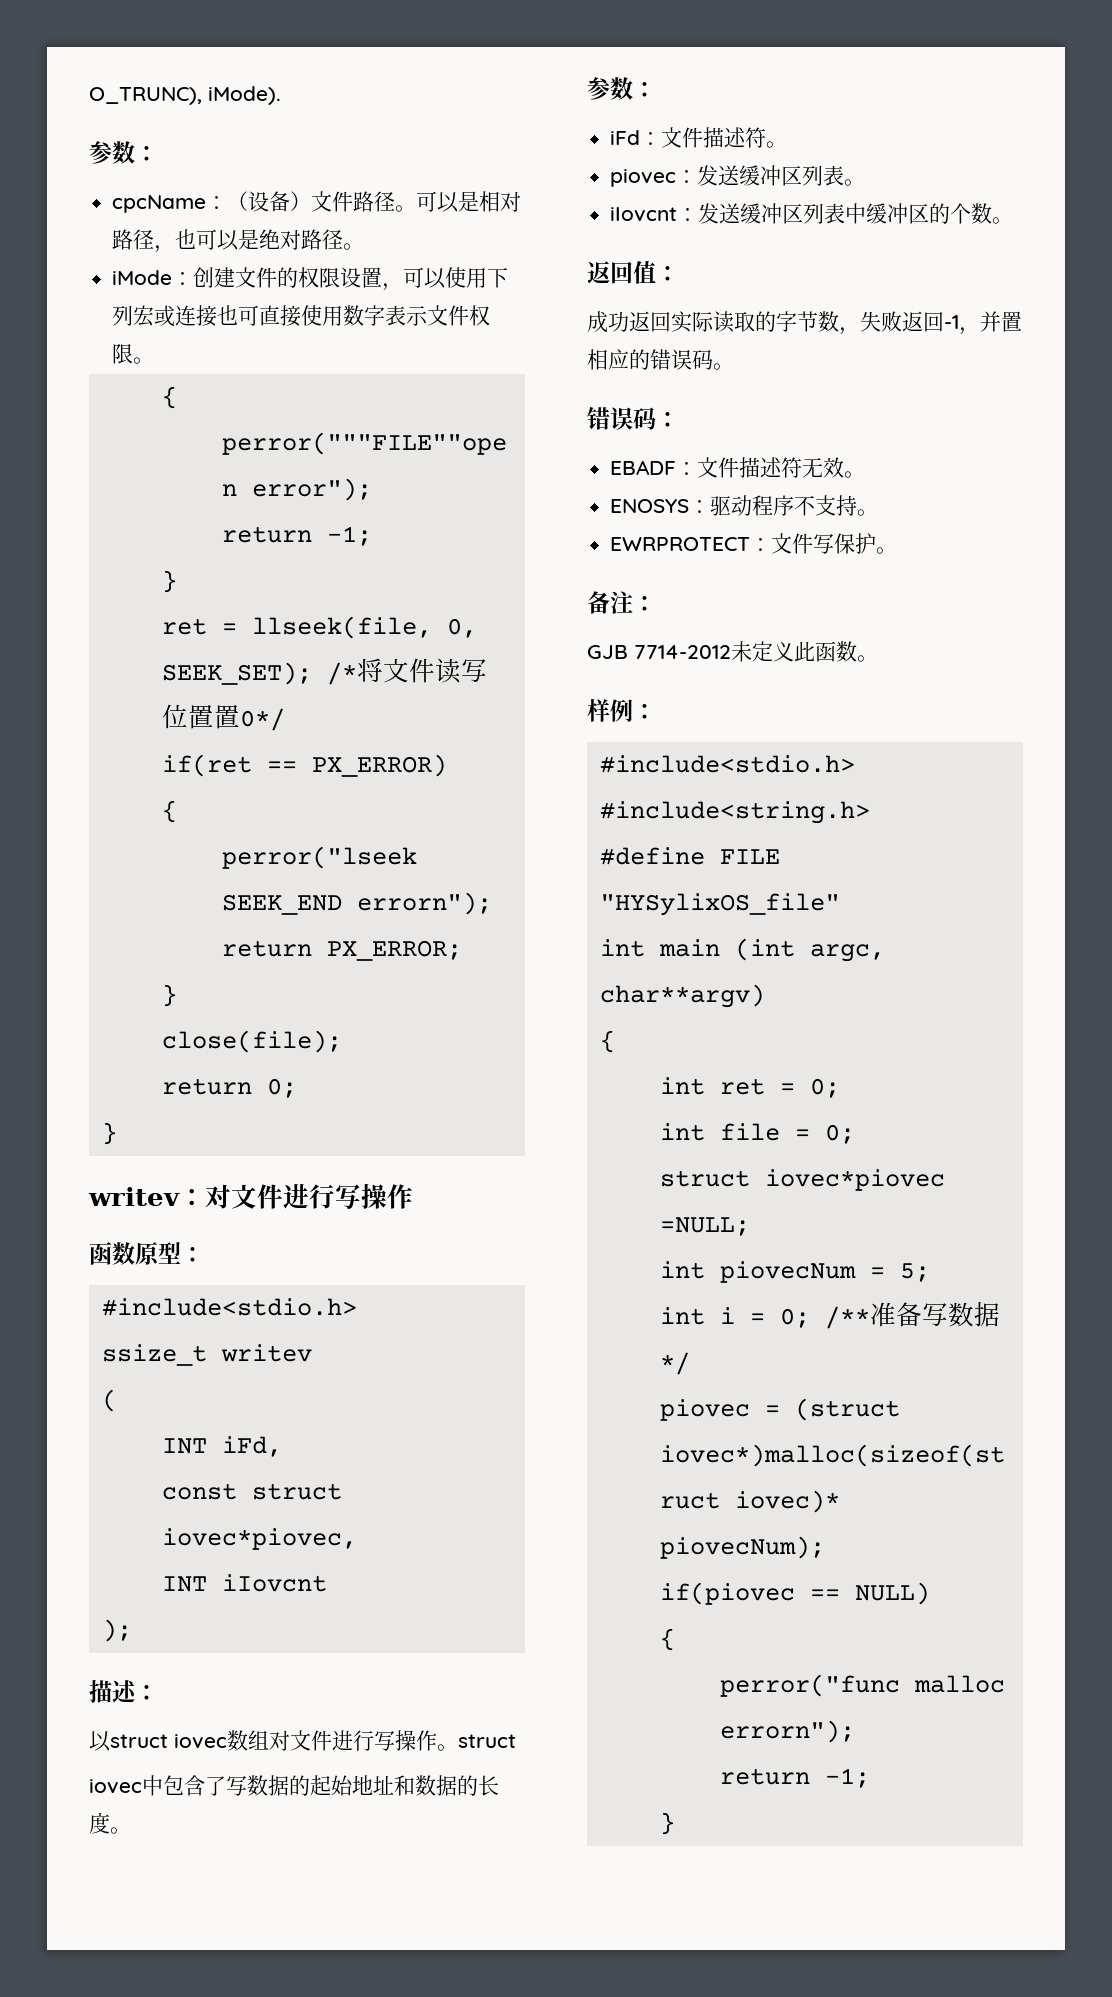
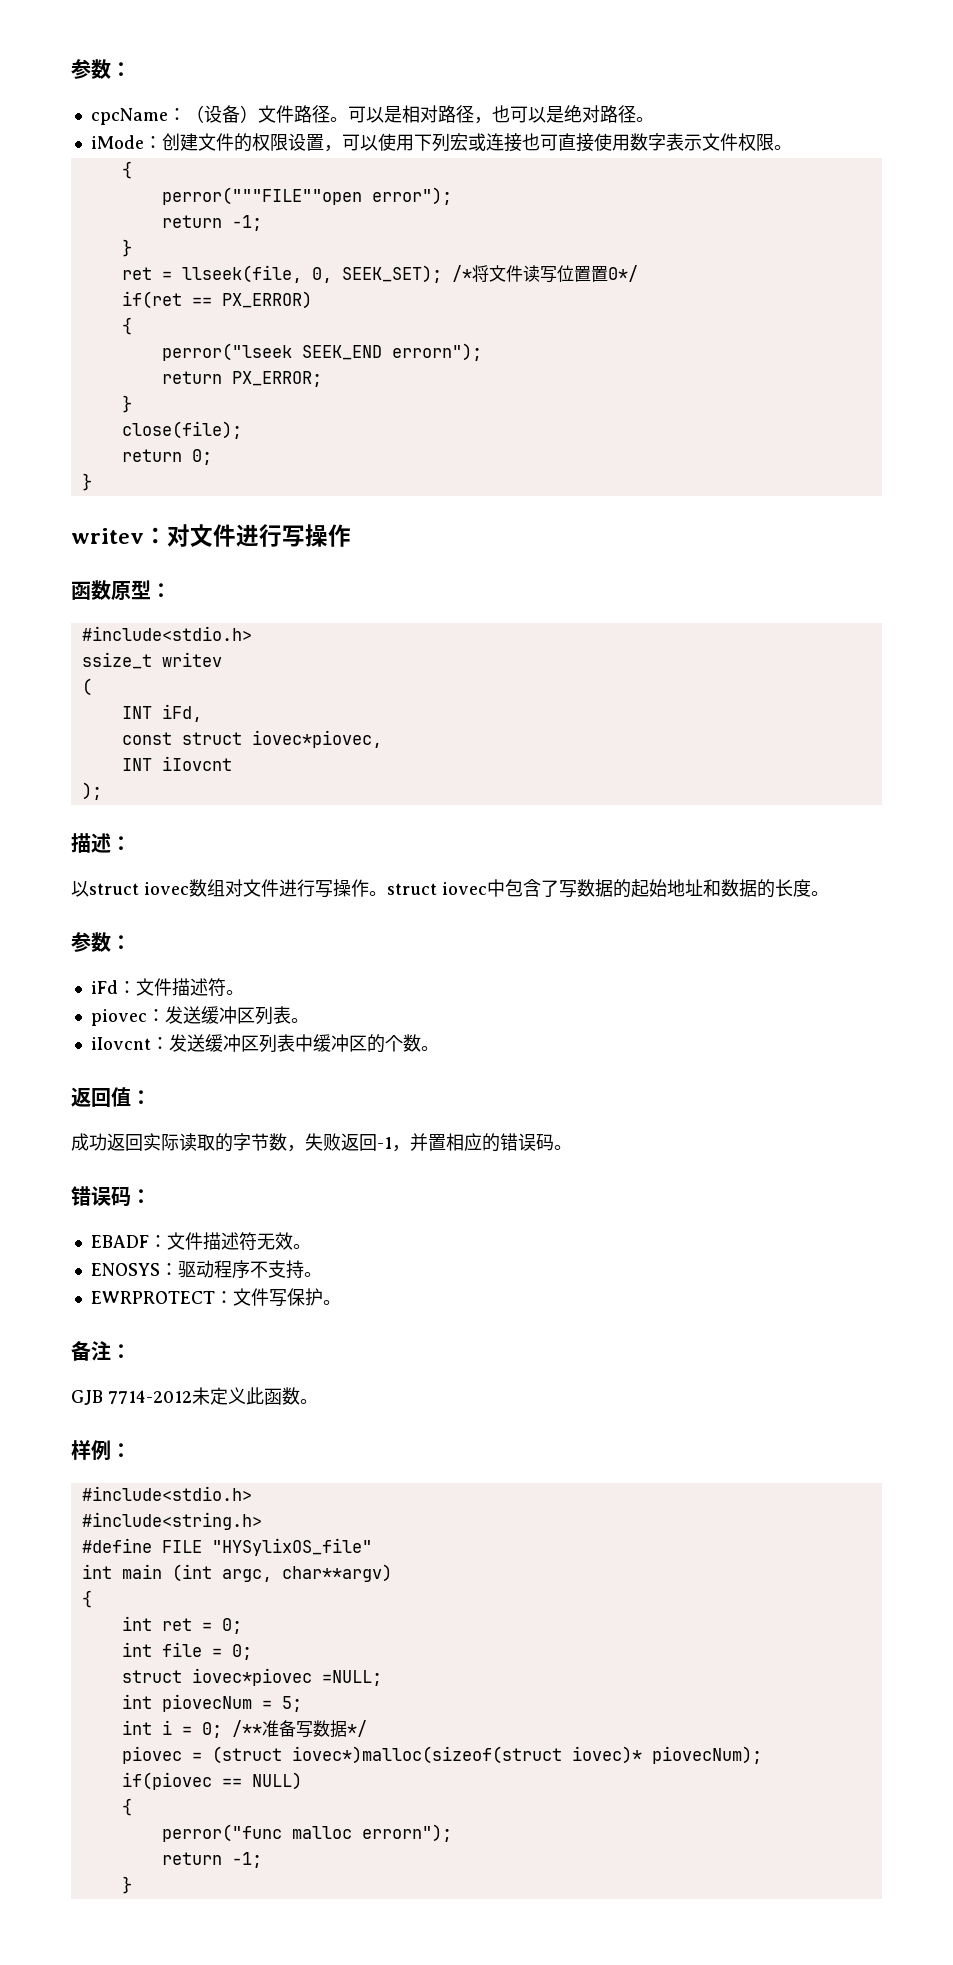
[89,86,281,105] O_TRUNC), iMode). // -> (71, 69) none
(516, 1741) // -> (437, 889) none

